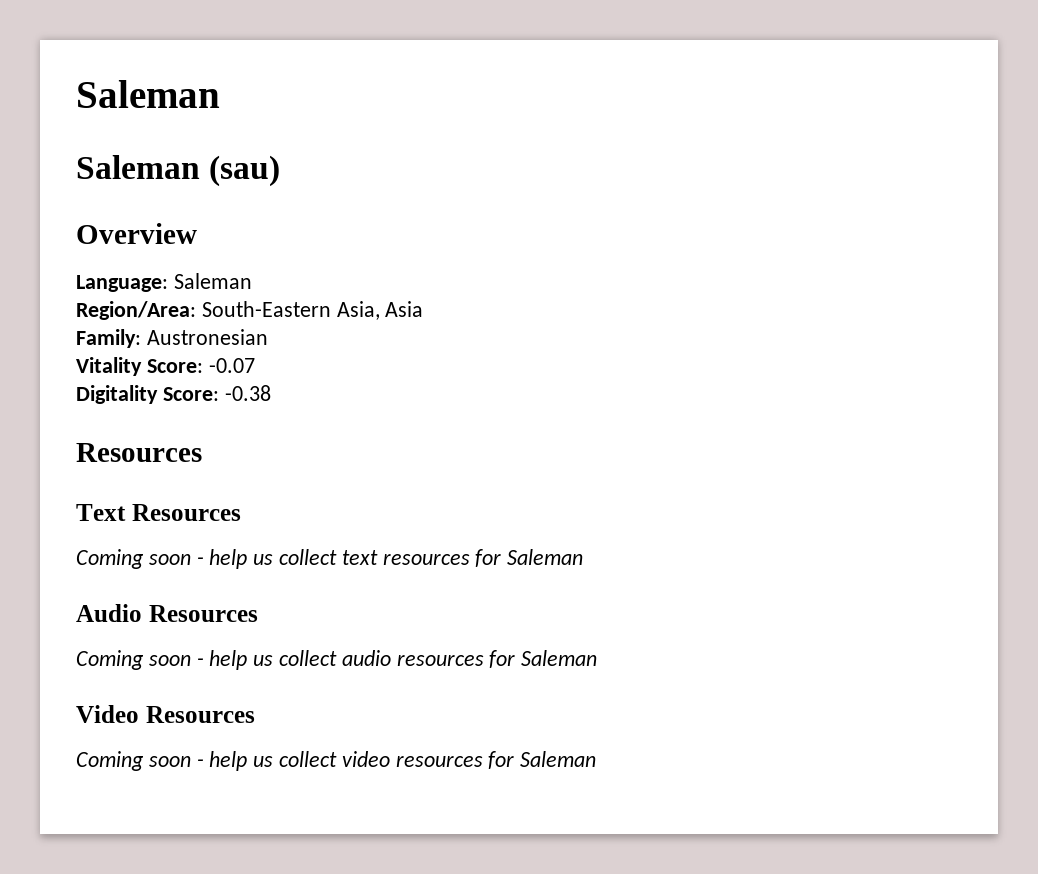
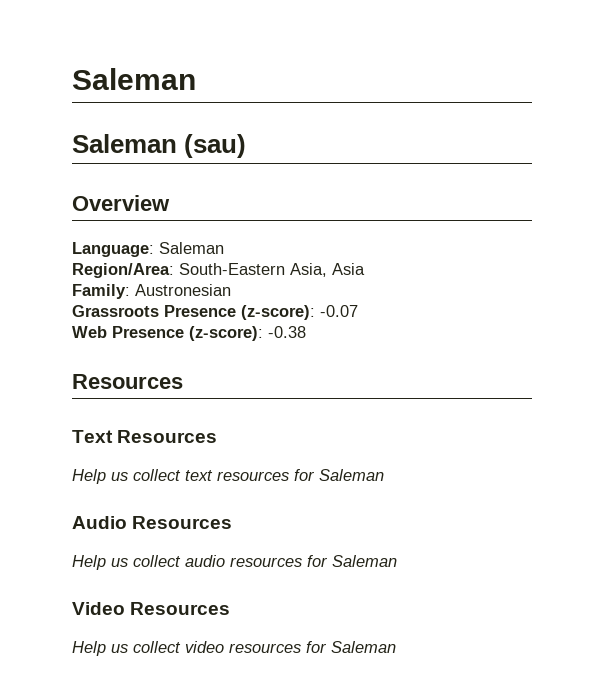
[76,357,255,376] [76,385,219,404] Vitality Score: -0.07 // Digitality Score: -> [72,305,358,320] [72,326,263,341] Grassroots Presence (z-score): -0.07 // Web Presence (z-score):
[76,549,248,569] Coming soon - help -> [72,469,106,484] Help
[76,650,248,670] Coming soon - help -> [72,555,106,570] Help
[76,751,248,771] Coming soon - help -> [72,641,106,656] Help

